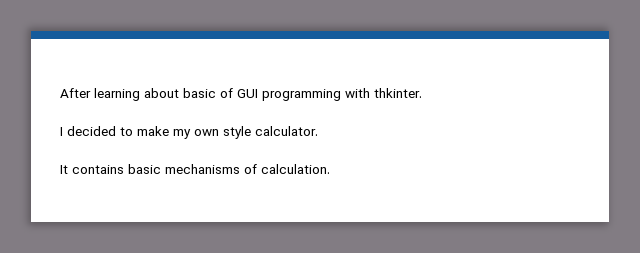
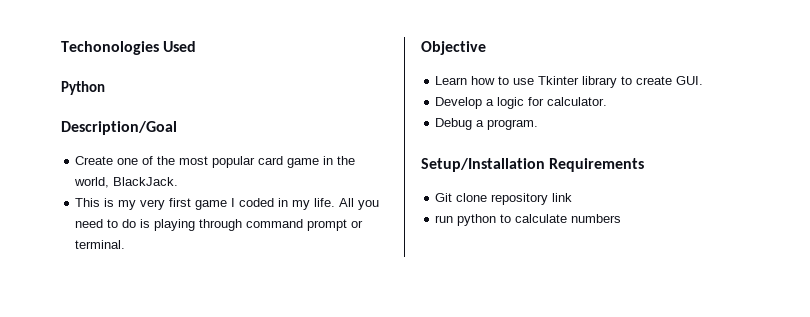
[60,88,422,101] [60,126,318,139] [60,164,330,174] After learning about basic of GUI programming with thkinter. // I decided to make my own style calculator. // It contains basic mechanisms of calculation. -> [61,41,197,55] [61,81,105,95] [61,121,177,135] [75,156,356,168] [74,177,179,188] [75,198,380,210] [75,219,364,231] [75,240,126,249] [421,41,486,55] [435,76,704,88] [435,97,608,109] [435,118,539,130] [421,158,645,172] [435,193,573,205] [435,214,622,226] Techonologies Used // Python // Description/Goal // Create one of the most popular card game in the world, BlackJack. // This is my very first game I coded in my life. All you need to do is playing through command prompt or terminal. // Objective // Learn how to use Tkinter library to create GUI. // Develop a logic for calculator. // Debug a program. // Setup/Installation Requirements // Git clone repository link // run python to calculate numbers

